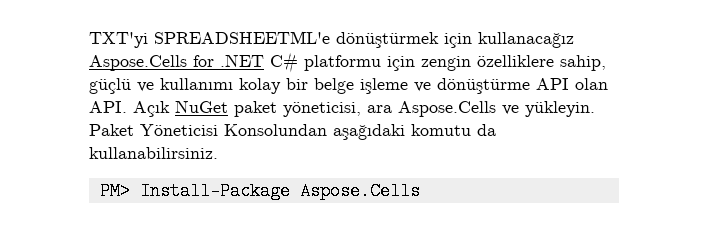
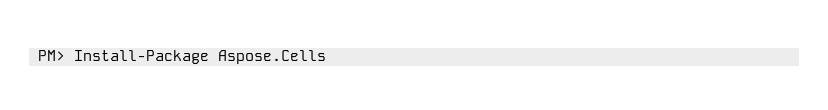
[89,31,574,48] [89,52,606,73] [89,78,608,94] [89,100,595,117] [89,124,496,140] [89,147,218,159] TXT'yi SPREADSHEETML'e dönüştürmek için kullanacağız Aspose.Cells for .NET C# platformu için zengin özelliklere sahip, güçlü ve kullanımı kolay bir belge işleme ve dönüştürme API olan API. Açık NuGet paket yöneticisi, ara Aspose.Cells ve yükleyin. Paket Yöneticisi Konsolundan aşağıdaki komutu da kullanabilirsiniz. // -> (37, 55) none

